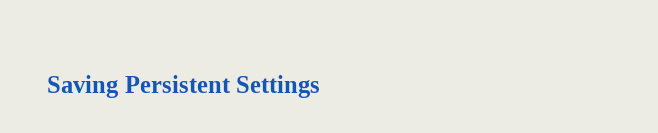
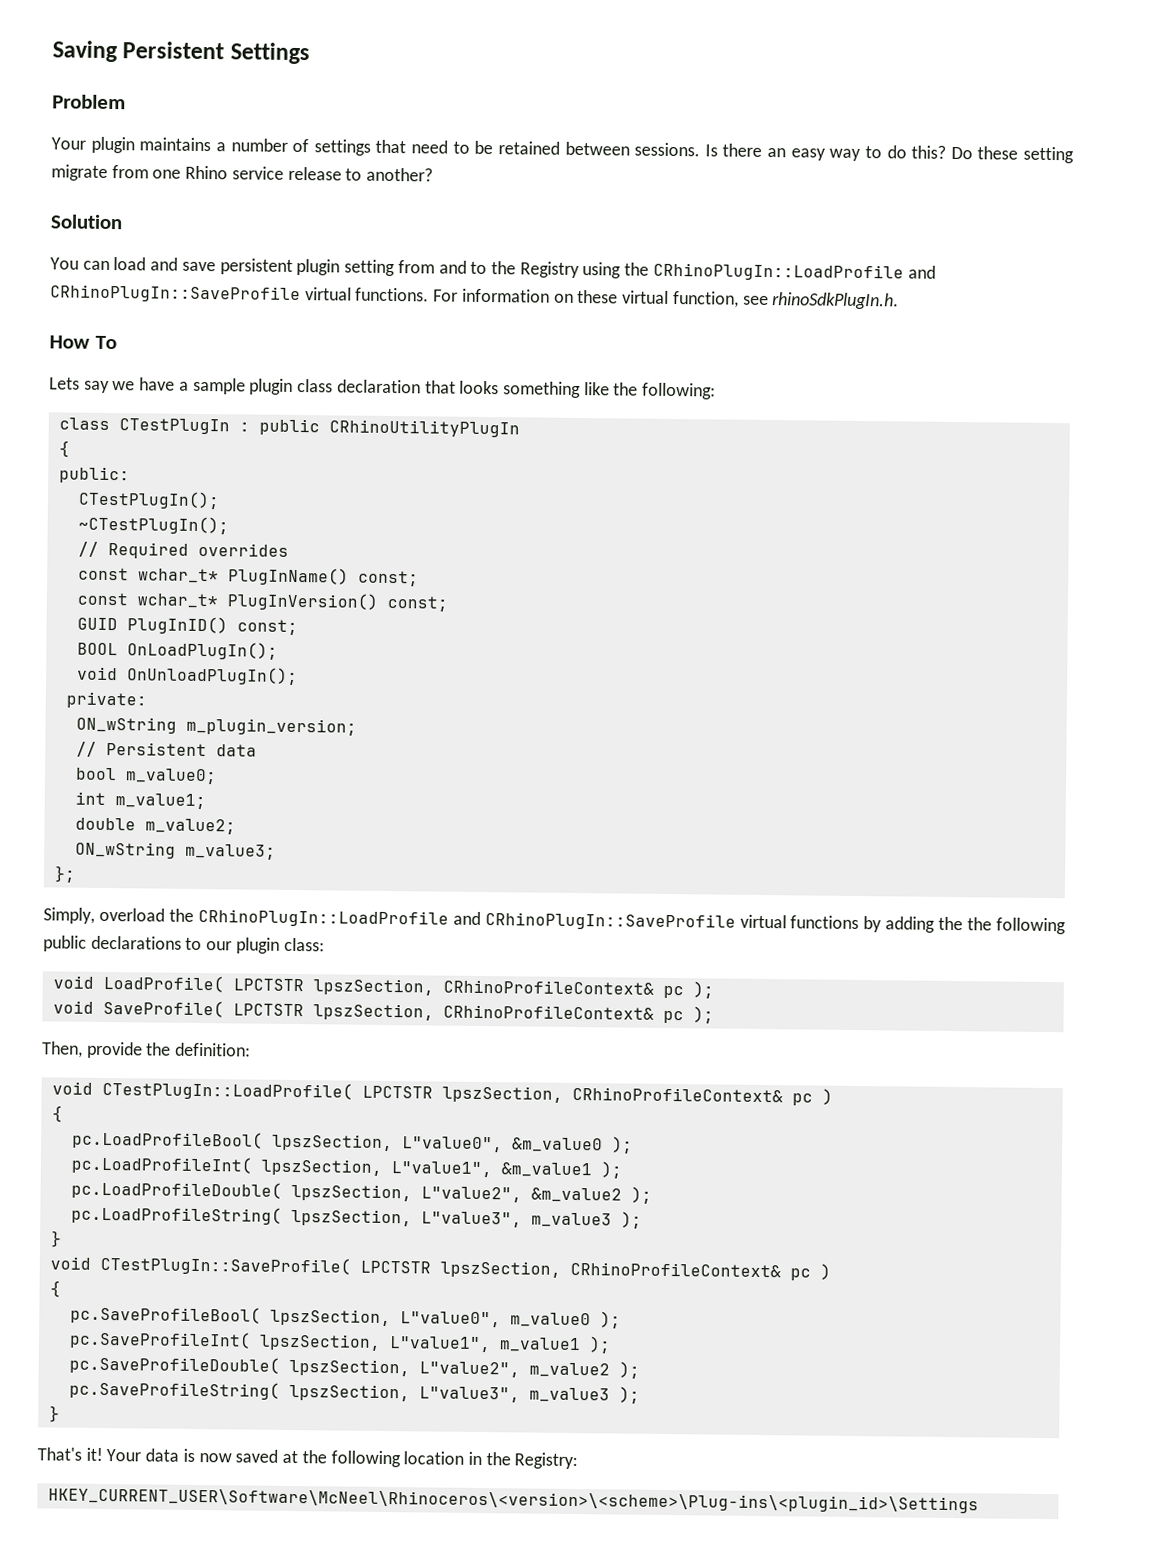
(321, 86) none -> [52,94,126,110] [51,136,1074,164] [51,164,434,182] [50,214,123,230] [50,257,936,282] [50,284,900,310] [49,335,117,350] [49,377,717,400] [58,417,520,438] [58,440,70,458] [58,466,130,484] [77,490,220,510] [77,515,229,535] [77,541,289,559] [77,567,419,587] [76,592,448,612] [76,616,298,636] [76,641,278,660] [76,666,298,686] [65,691,147,709] [75,716,357,736] [75,741,257,757] [75,767,217,785] [74,791,206,810] [74,817,236,835] [74,841,276,860] [53,865,76,883] [43,907,1066,935] [43,935,325,954] [52,974,714,999] [52,999,714,1024] [42,1041,252,1059] [51,1080,833,1106] [51,1105,63,1123] [71,1130,633,1154] [70,1155,622,1179] [70,1180,652,1204] [70,1205,642,1229] [50,1230,62,1248] [49,1255,831,1281] [49,1280,61,1298] [69,1305,621,1329] [68,1330,611,1354] [68,1355,640,1379] [68,1380,640,1404] [48,1405,60,1423] [37,1447,579,1470] [47,1487,979,1514] // Problem // Your plugin maintains a number of settings that need to be retained between sessions. Is there an easy way to do this? Do these setting migrate from one Rhino service release to another? // Solution // You can load and save persistent plugin setting from and to the Registry using the CRhinoPlugIn::LoadProfile and CRhinoPlugIn::SaveProfile virtual functions. For information on these virtual function, see rhinoSdkPlugIn.h. // How To // Lets say we have a sample plugin class declaration that looks something like the following: // class CTestPlugIn : public CRhinoUtilityPlugIn // { // public: // CTestPlugIn(); // ~CTestPlugIn(); // // Required overrides // const wchar_t* PlugInName() const; // const wchar_t* PlugInVersion() const; // GUID PlugInID() const; // BOOL OnLoadPlugIn(); // void OnUnloadPlugIn(); // private: // ON_wString m_plugin_version; // // Persistent data // bool m_value0; // int m_value1; // double m_value2; // ON_wString m_value3; // }; // Simply, overload the CRhinoPlugIn::LoadProfile and CRhinoPlugIn::SaveProfile virtual functions by adding the the following public declarations to our plugin class: // void LoadProfile( LPCTSTR lpszSection, CRhinoProfileContext& pc ); // void SaveProfile( LPCTSTR lpszSection, CRhinoProfileContext& pc ); // Then, provide the definition: // void CTestPlugIn::LoadProfile( LPCTSTR lpszSection, CRhinoProfileContext& pc ) // { // pc.LoadProfileBool( lpszSection, L"value0", &m_value0 ); // pc.LoadProfileInt( lpszSection, L"value1", &m_value1 ); // pc.LoadProfileDouble( lpszSection, L"value2", &m_value2 ); // pc.LoadProfileString( lpszSection, L"value3", m_value3 ); // } // void CTestPlugIn::SaveProfile( LPCTSTR lpszSection, CRhinoProfileContext& pc ) // { // pc.SaveProfileBool( lpszSection, L"value0", m_value0 ); // pc.SaveProfileInt( lpszSection, L"value1", m_value1 ); // pc.SaveProfileDouble( lpszSection, L"value2", m_value2 ); // pc.SaveProfileString( lpszSection, L"value3", m_value3 ); // } // That's it! Your data is now saved at the following location in the Registry: // HKEY_CURRENT_USER\Software\McNeel\Rhinoceros\<version>\<scheme>\Plug-ins\<plugin_id>\Settings

